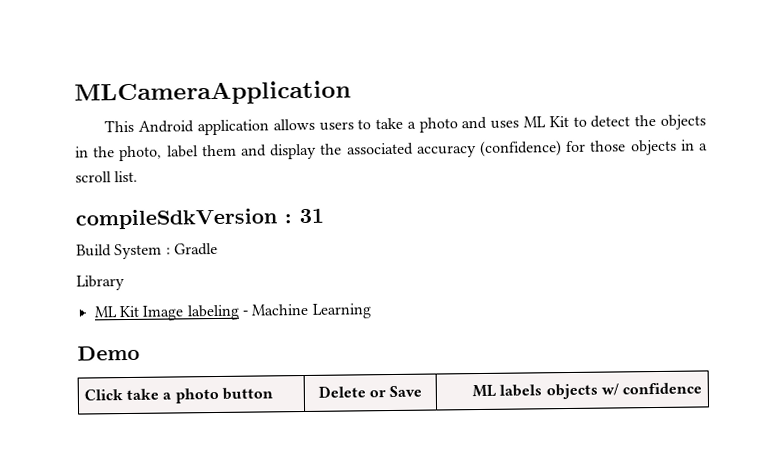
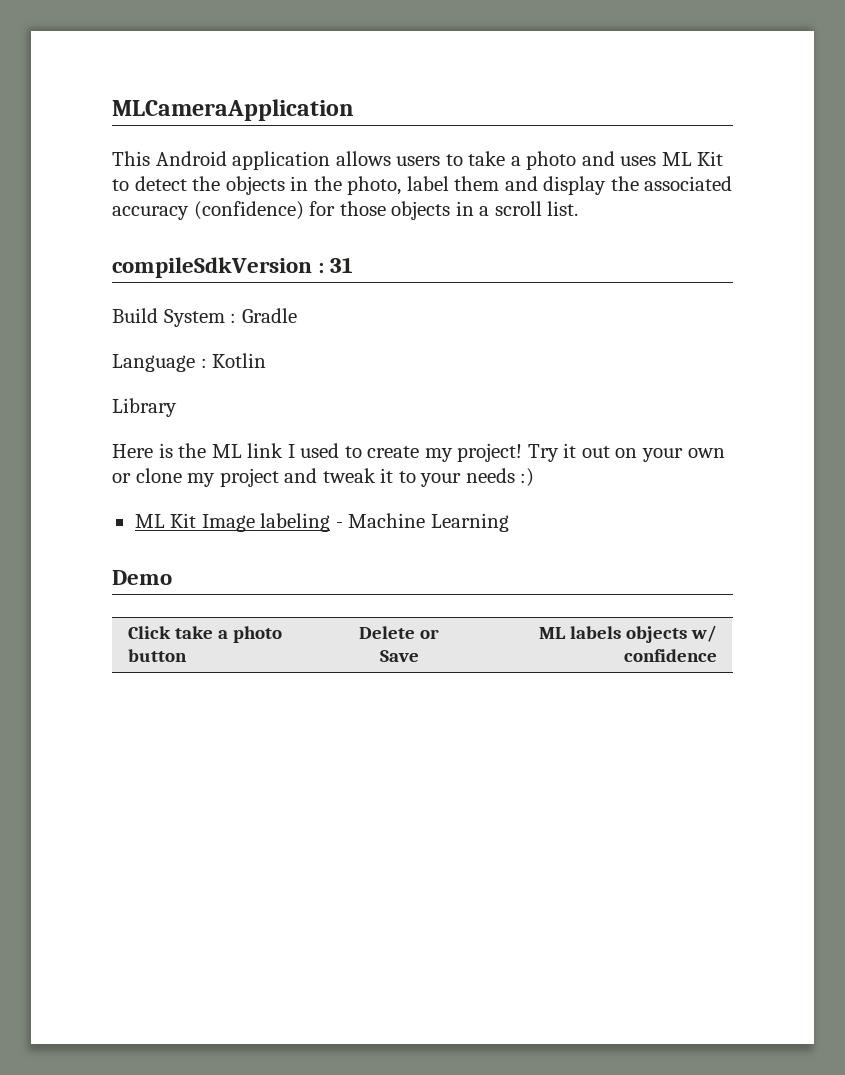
[76,275,125,291] Library -> [112,353,267,372] [112,398,177,417] [112,443,725,462] [112,468,535,487] Language : Kotlin // Library // Here is the ML link I used to create my project! Try it out on your own or clone my project and tweak it to your needs :)

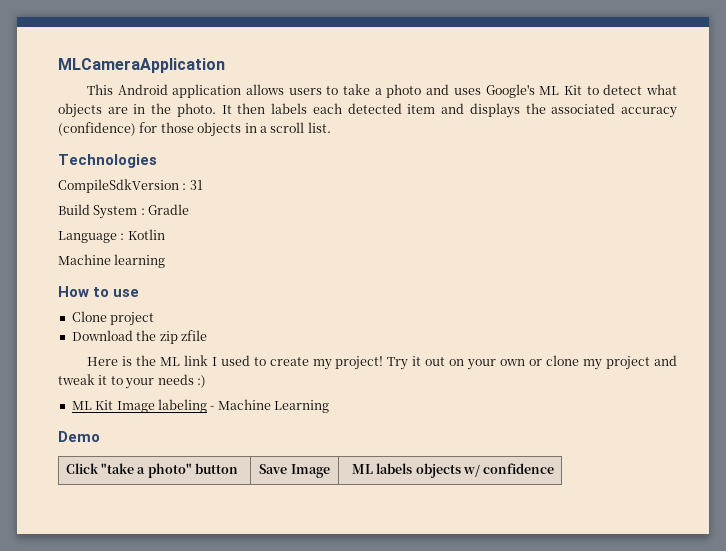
(657, 161) none -> [485,84,535,98] Google's
[192,176,607,195] the objects in the photo, label them and display -> [645,84,677,95] [58,103,520,118] what objects are in the photo. It then labels each detected item and displays
[112,257,312,278] compileSdkVersion -> [58,154,157,168] [58,179,179,193] Technologies // CompileSdkVersion
[112,398,177,417] Library -> [58,254,166,268] [58,286,140,297] [71,311,155,326] [71,330,207,344] Machine learning // How to use // Clone project // Download the zip zfile
[174,626,282,643] take a photo -> [101,463,192,478] "take a photo"
[359,626,439,639] Delete or -> (239, 468) none
(419, 656) none -> [290,464,330,478] Image

